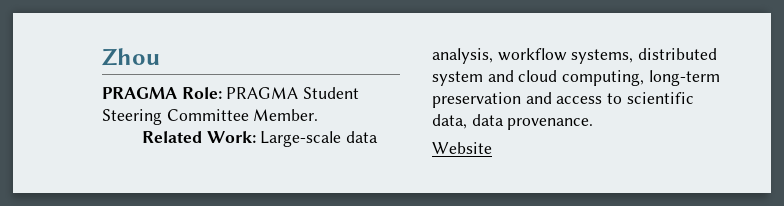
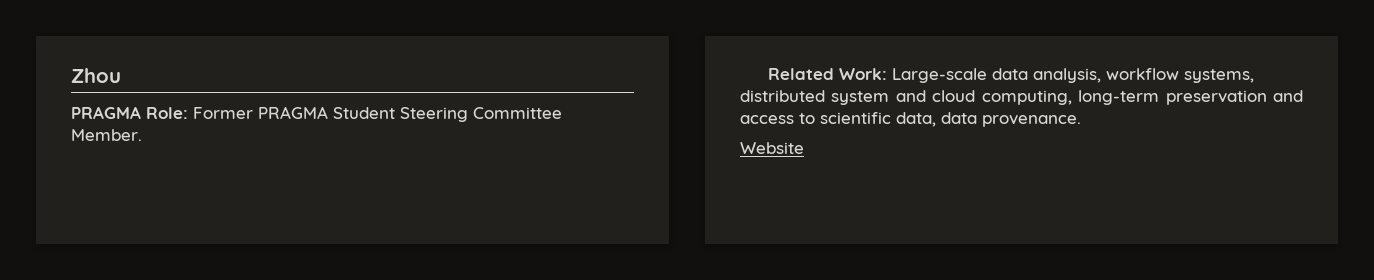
(222, 93) none -> [193,107,253,119] Former

